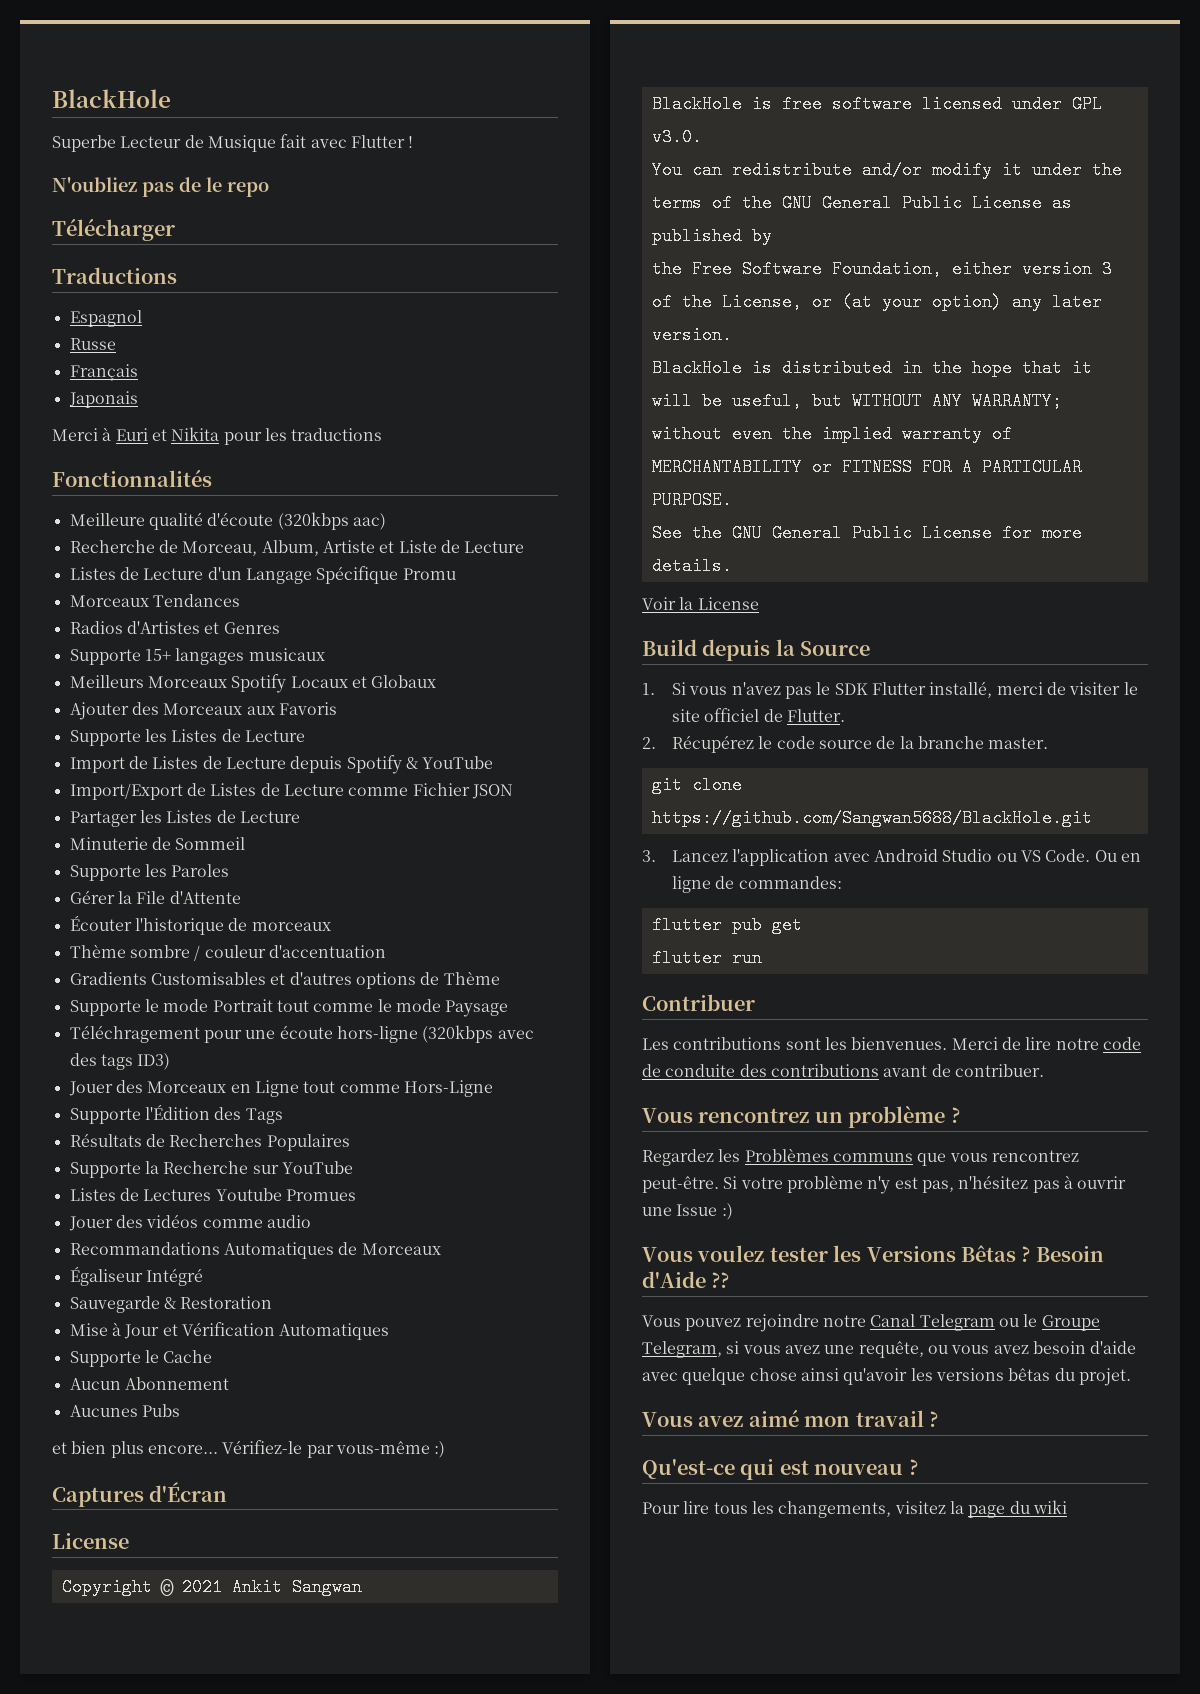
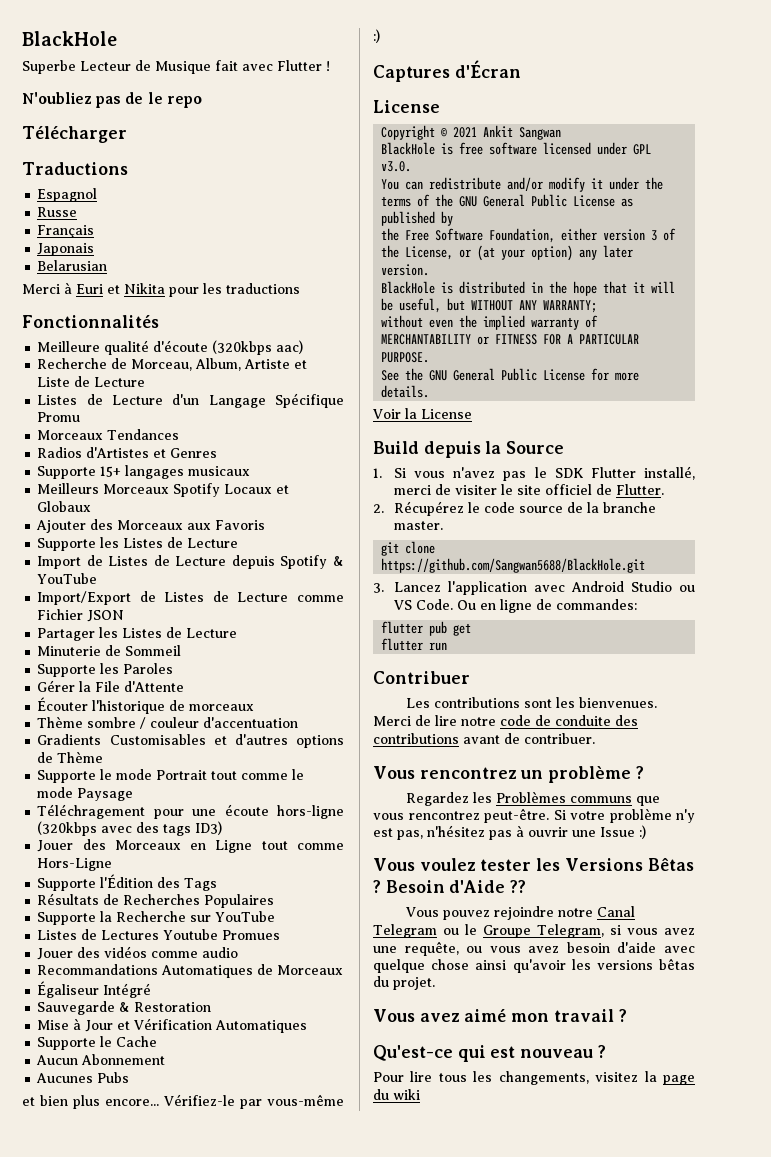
(138, 399) none -> [37,260,108,271] // Belarusian

